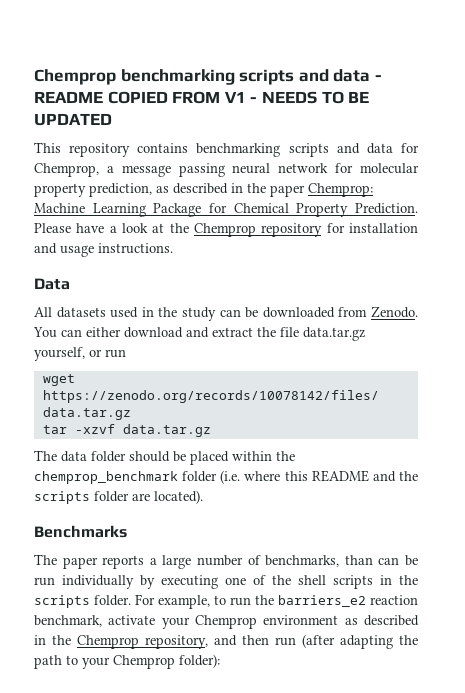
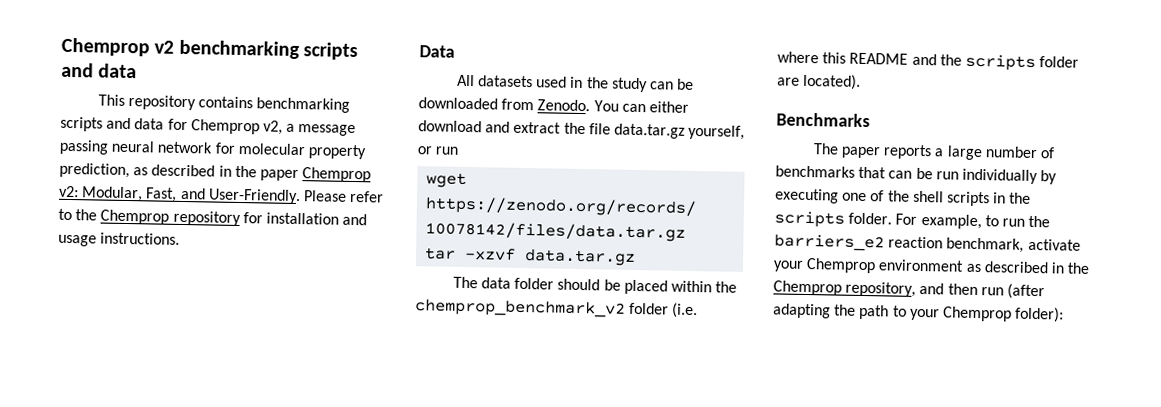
[34,69,382,85] [34,91,370,104] [34,113,112,126] Chemprop benchmarking scripts and data - README COPIED FROM V1 - NEEDS TO BE UPDATED -> [61,37,358,61] [61,62,138,79] Chemprop v2 benchmarking scripts and data
[34,163,99,177] Chemprop, -> [190,119,283,135] Chemprop v2,
[308,183,373,197] [34,203,418,217] [34,223,165,233] Chemprop: Machine Learning Package for Chemical Property Prediction. Please have a look at -> [302,167,372,183] [59,185,385,205] [58,208,72,221] Chemprop v2: Modular, Fast, and User-Friendly. Please refer to
[34,471,178,484] chemprop_benchmark -> [415,299,626,318] chemprop_benchmark_v2
[265,555,373,567] benchmarks, than -> [775,165,887,179] benchmarks that

